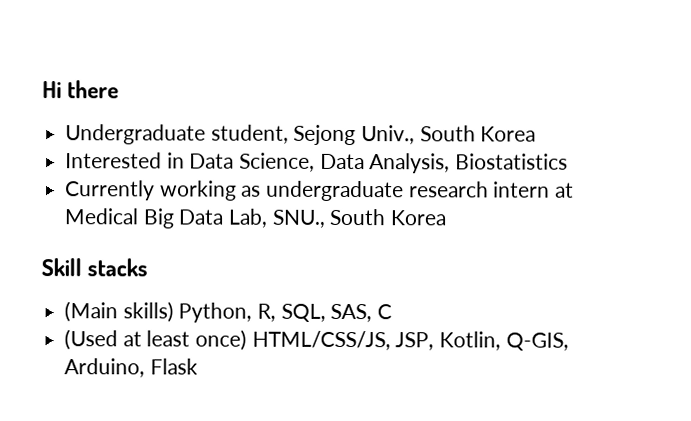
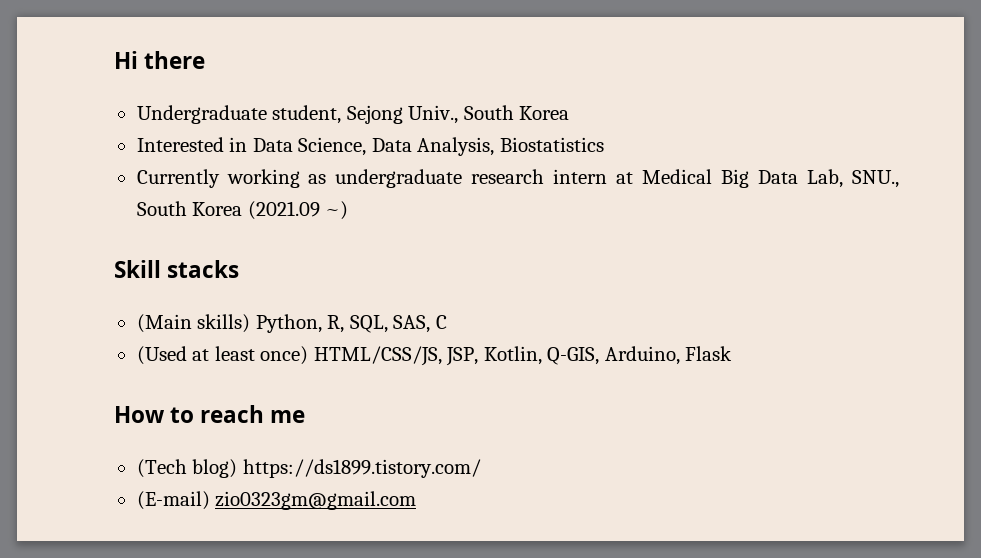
(448, 218) none -> [247,201,349,220] (2021.09 ~)
(198, 366) none -> [114,405,306,423] [136,459,481,478] [136,491,417,510] // How to reach me // (Tech blog) https://ds1899.tistory.com/ // (E-mail) zio0323gm@gmail.com

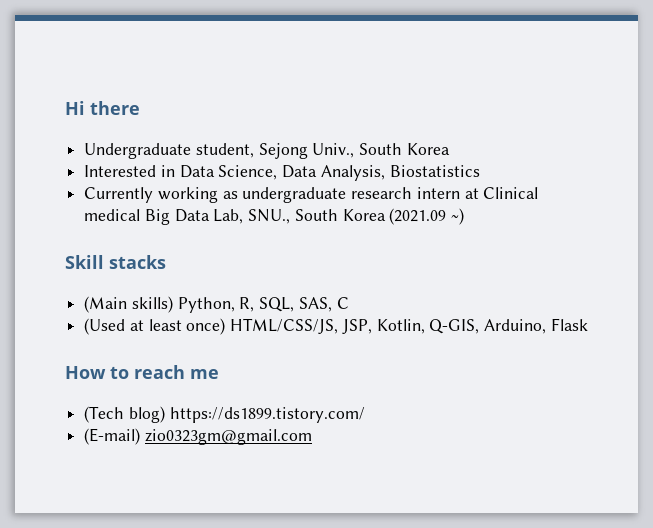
[642,169,713,184] Medical -> [483,187,539,199] [84,209,141,221] Clinical medical

